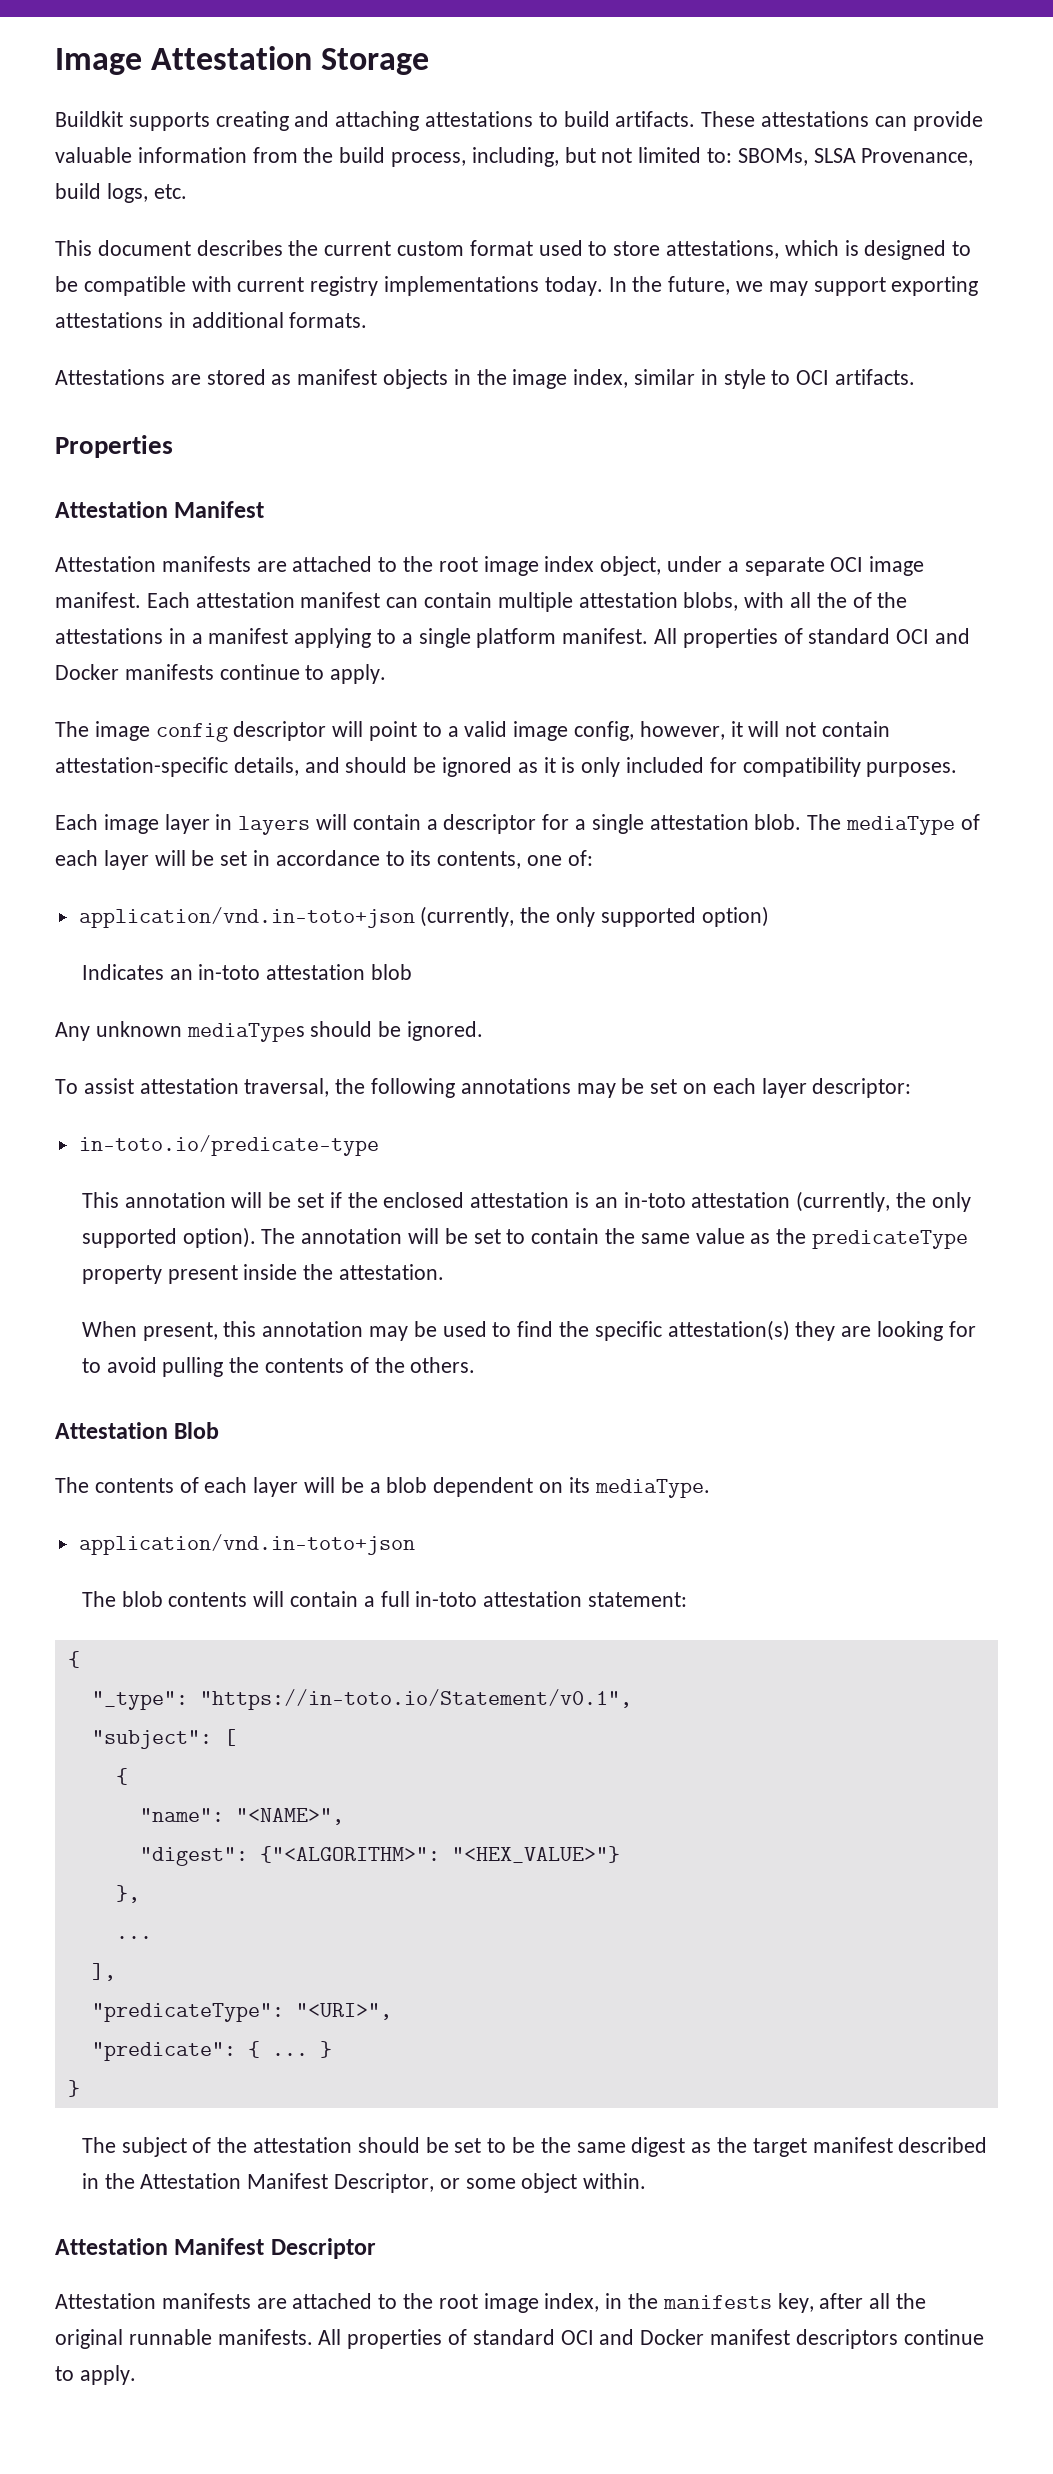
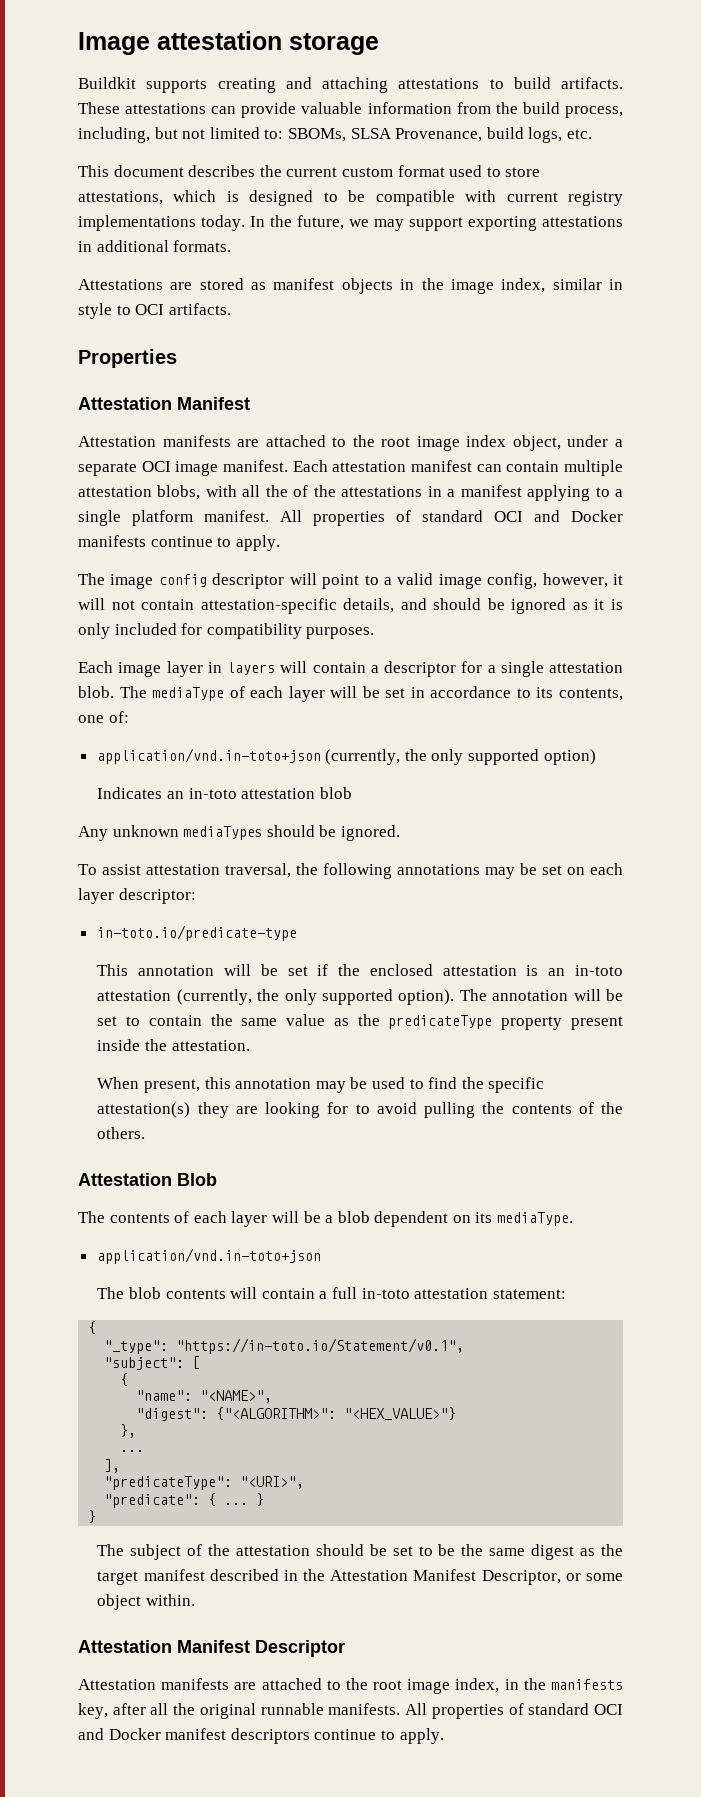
[151,46,430,75] Attestation Storage -> [157,31,379,55] attestation storage

